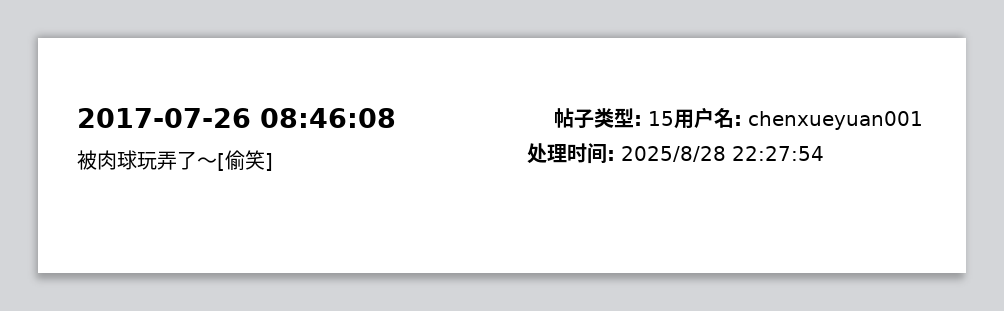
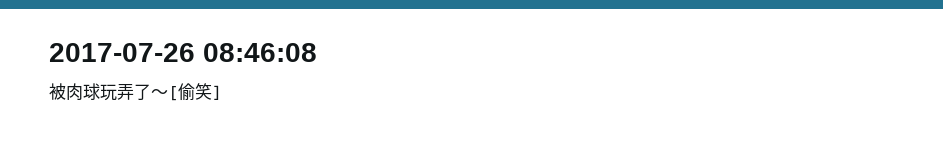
[554,107,924,130] [527,143,824,164] // 帖子类型: 15用户名: chenxueyuan001处理时间: 2025/8/28 22:27:54 -> (222, 92) none

